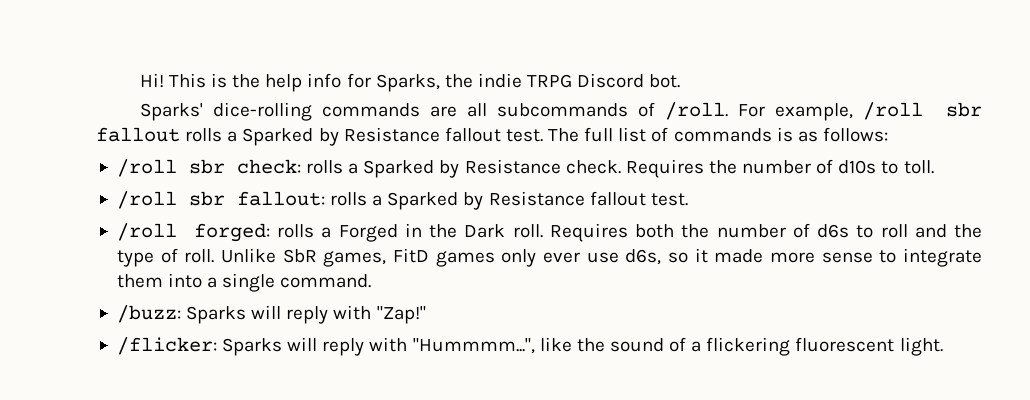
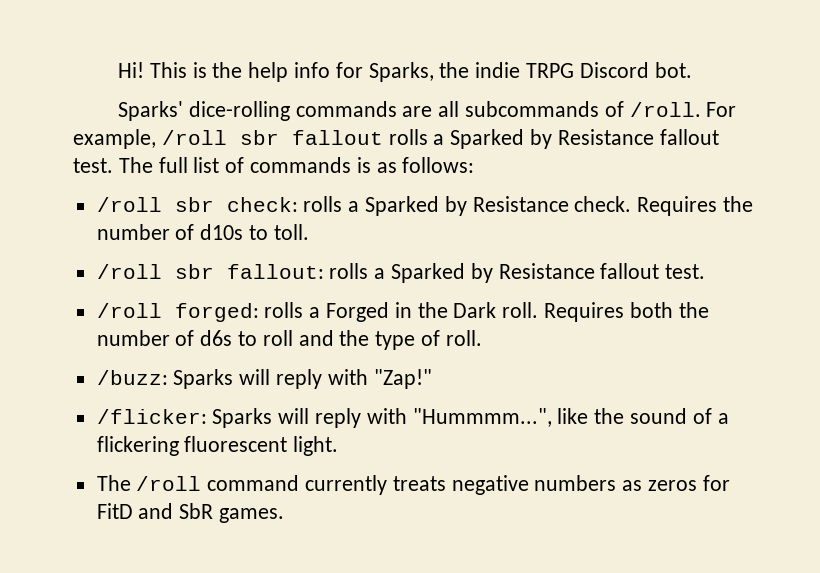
[220,248,982,267] [116,273,372,292] Unlike SbR games, FitD games only ever use d6s, so it made more sense to integrate them into a single command. -> (482, 338) none
(943, 346) none -> [96,475,730,495] [96,503,285,523] // The /roll command currently treats negative numbers as zeros for FitD and SbR games.

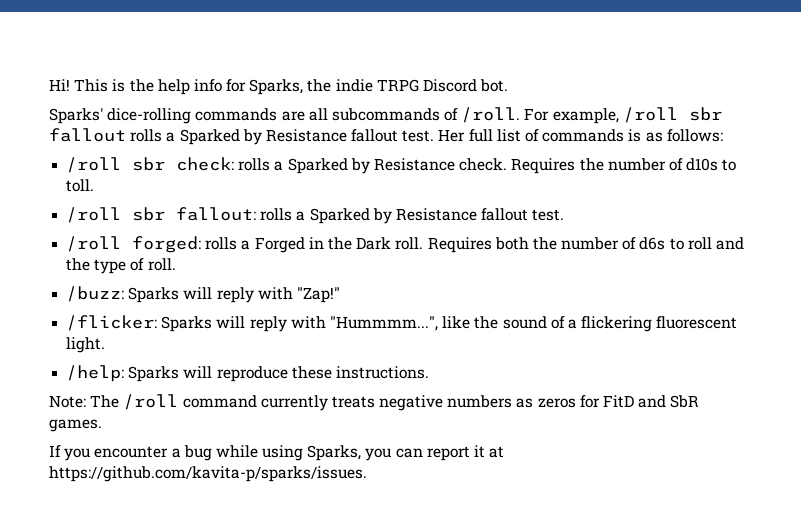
[118,157,153,173] The -> [438,129,466,142] Her
(339, 446) none -> [66,365,429,382] [49,395,86,408] /help: Sparks will reproduce these instructions. // Note:
(285, 515) none -> [49,445,505,461] [49,466,367,482] // If you encounter a bug while using Sparks, you can report it at https://github.com/kavita-p/sparks/issues.

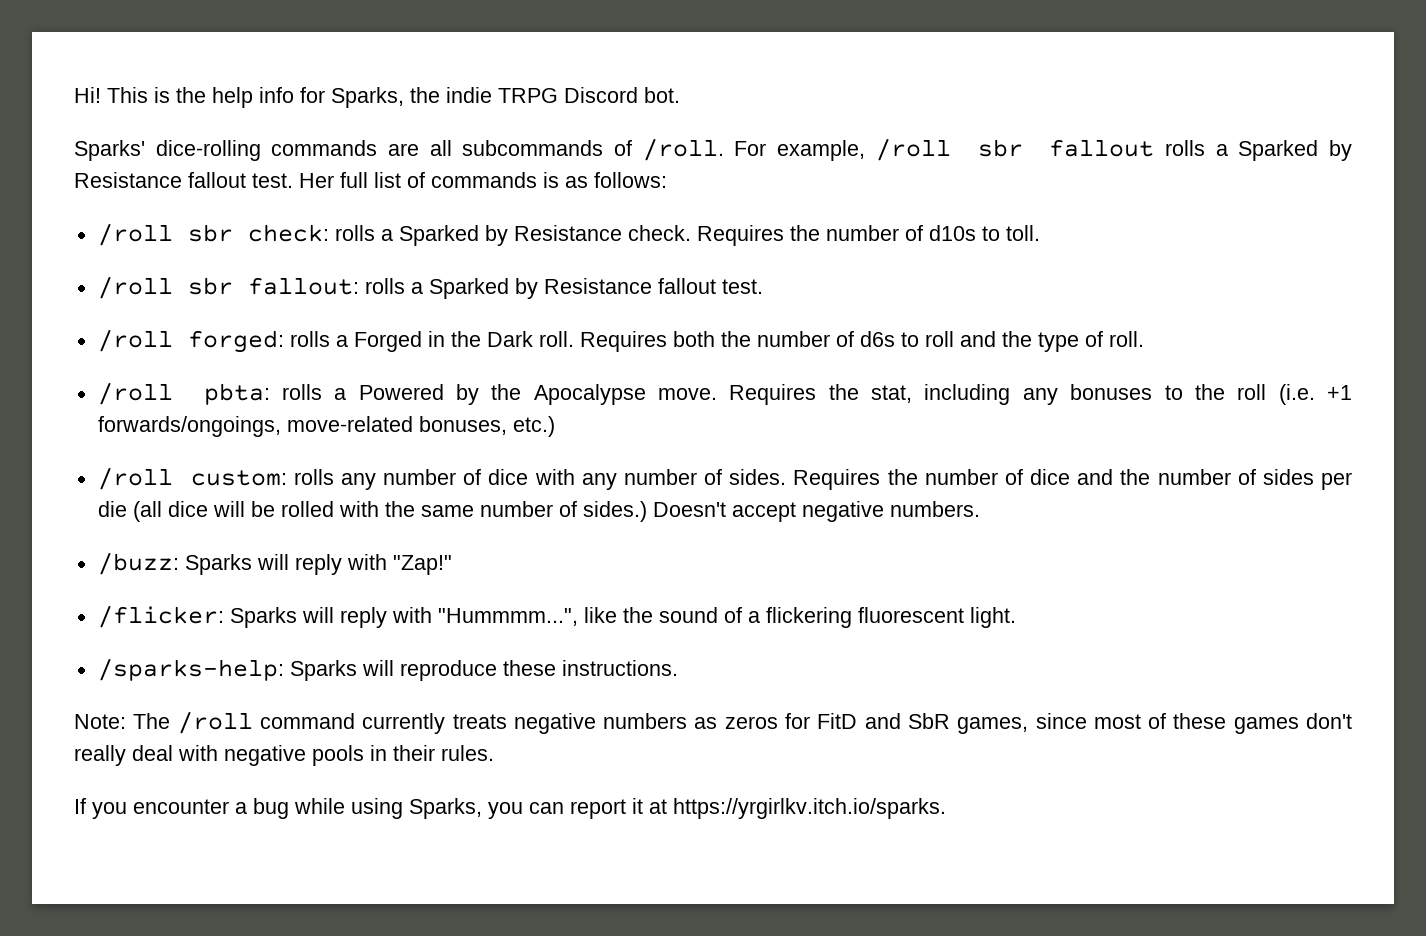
(176, 264) none -> [97,382,1352,405] [97,416,555,437] [97,467,1352,490] [97,501,980,522] // /roll pbta: rolls a Powered by the Apocalypse move. Requires the stat, including any bonuses to the roll (i.e. +1 forwards/ongoings, move-related bonuses, etc.) // /roll custom: rolls any number of dice with any number of sides. Requires the number of dice and the number of sides per die (all dice will be rolled with the same number of sides.) Doesn't accept negative numbers.
[66,365,125,382] /help: -> [97,658,284,681] /sparks-help:
[49,419,102,432] games. -> [957,713,1352,734] [74,745,494,766] games, since most of these games don't really deal with negative pools in their rules.
[49,466,367,482] https://github.com/kavita-p/sparks/issues. -> [673,798,946,819] https://yrgirlkv.itch.io/sparks.

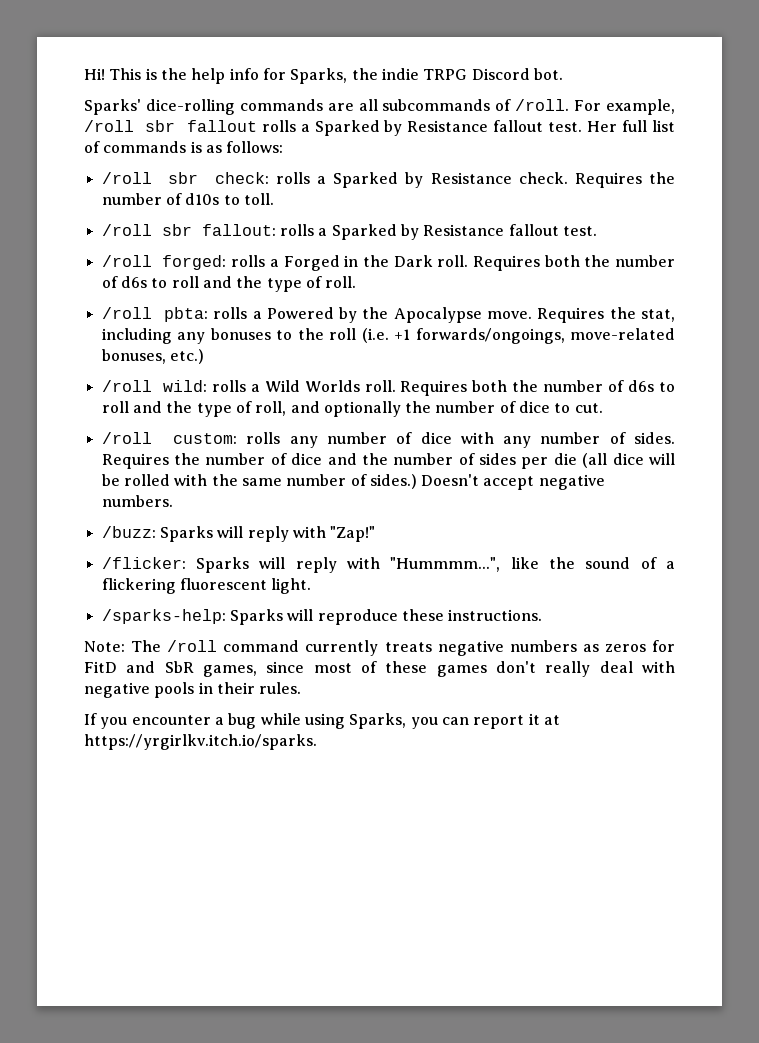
(555, 426) none -> [101,380,675,396] [101,401,603,417] // /roll wild: rolls a Wild Worlds roll. Requires both the number of d6s to roll and the type of roll, and optionally the number of dice to cut.

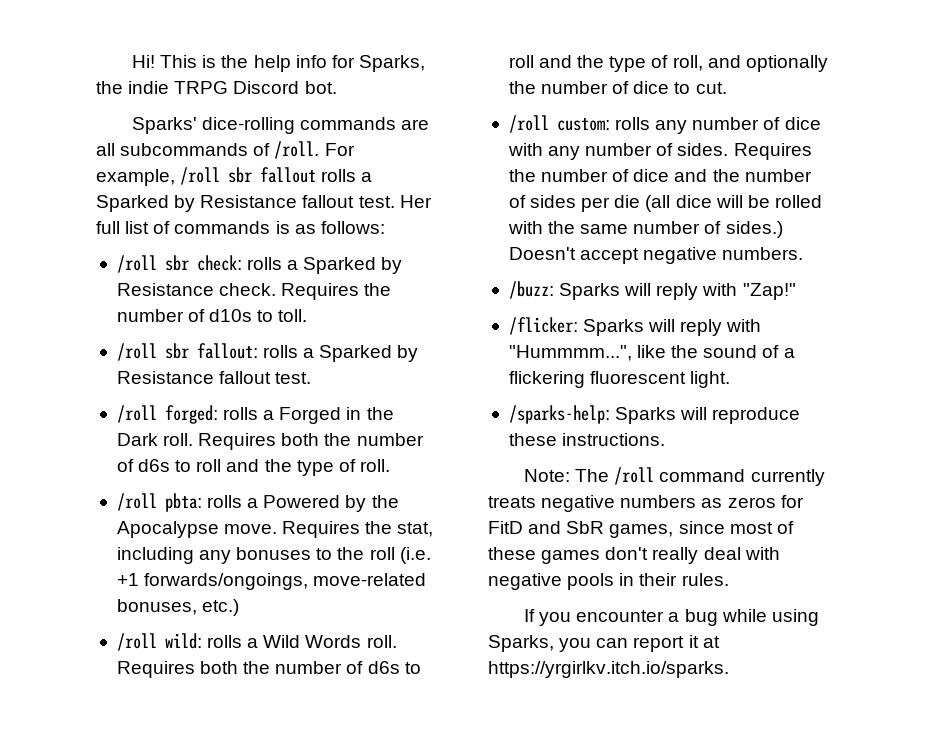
[304,380,360,392] Worlds -> [305,635,362,648] Words

